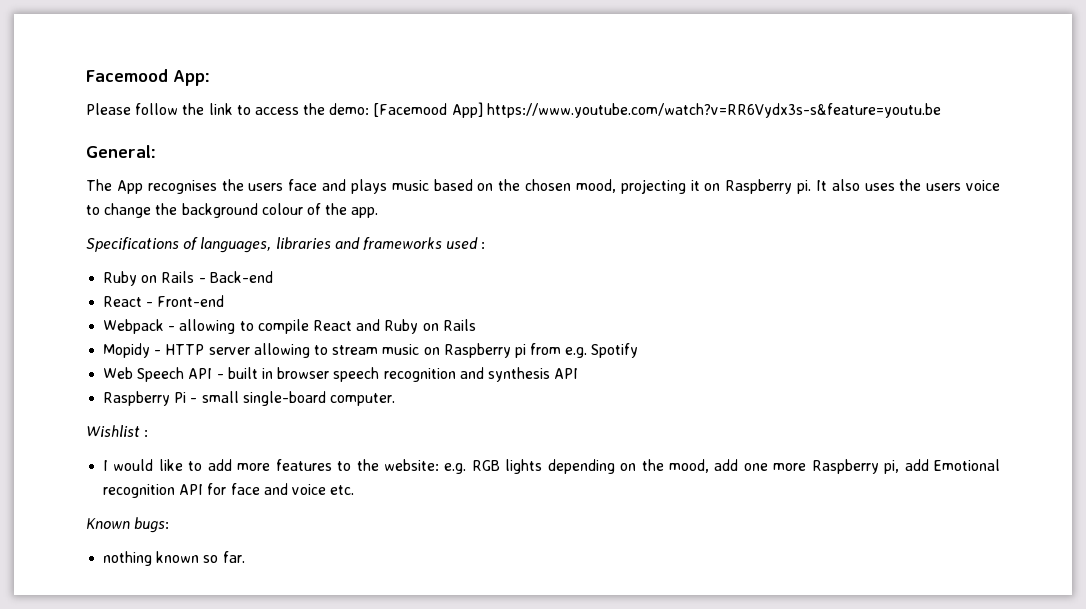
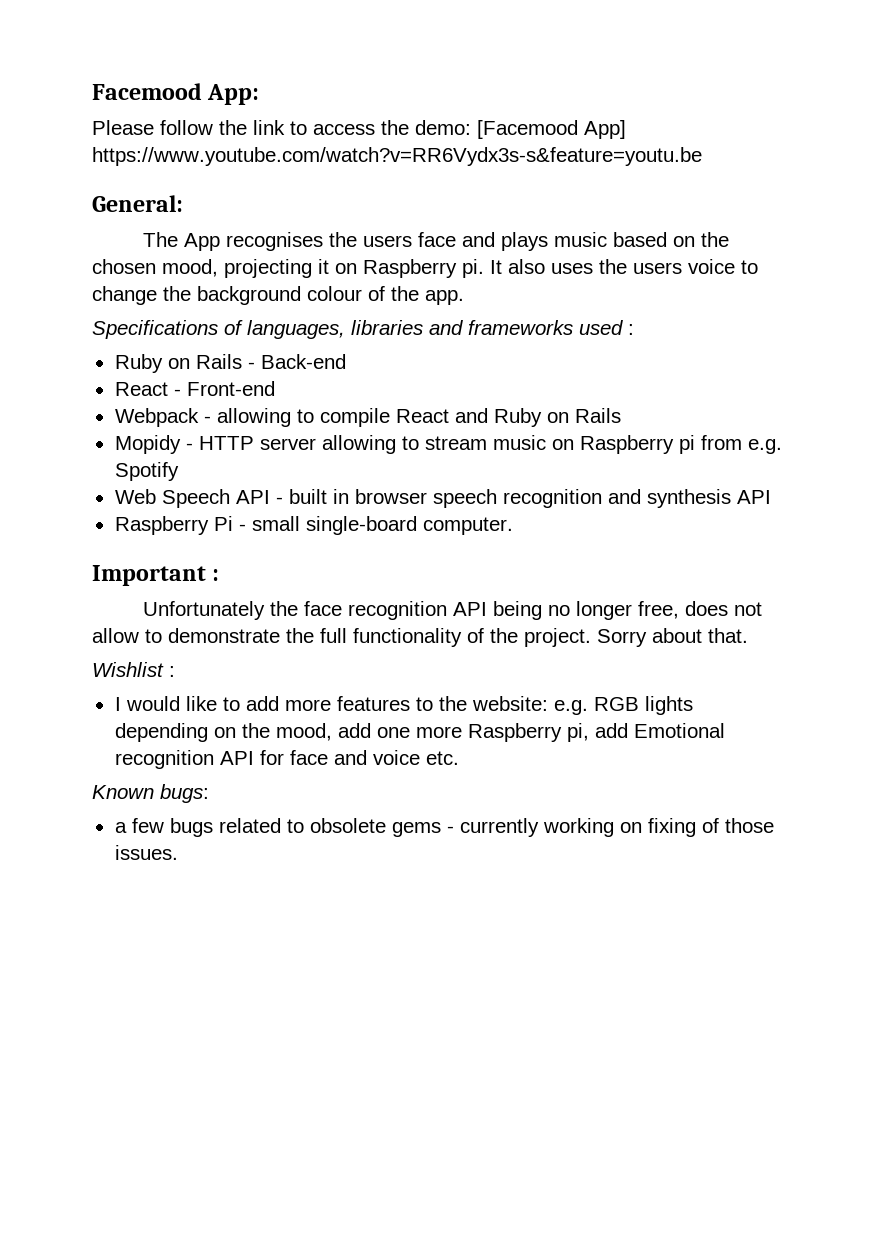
(395, 399) none -> [92,565,220,586] [142,601,762,620] [92,628,748,647] // Important : // Unfortunately the face recognition API being no longer free, does not allow to demonstrate the full functionality of the project. Sorry about that.
[103,551,245,566] nothing known so far. -> [114,818,774,837] [114,845,178,860] a few bugs related to obsolete gems - currently working on fixing of those issues.

